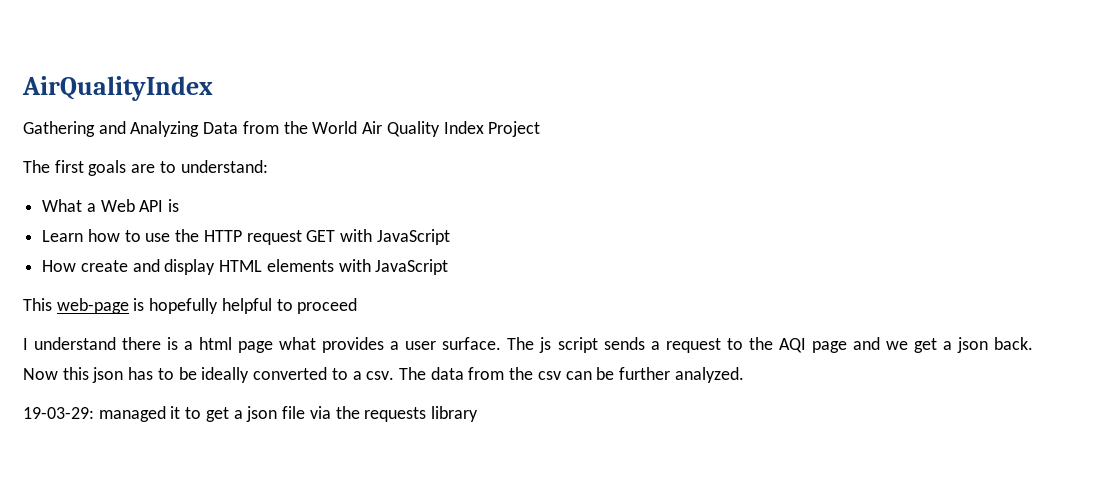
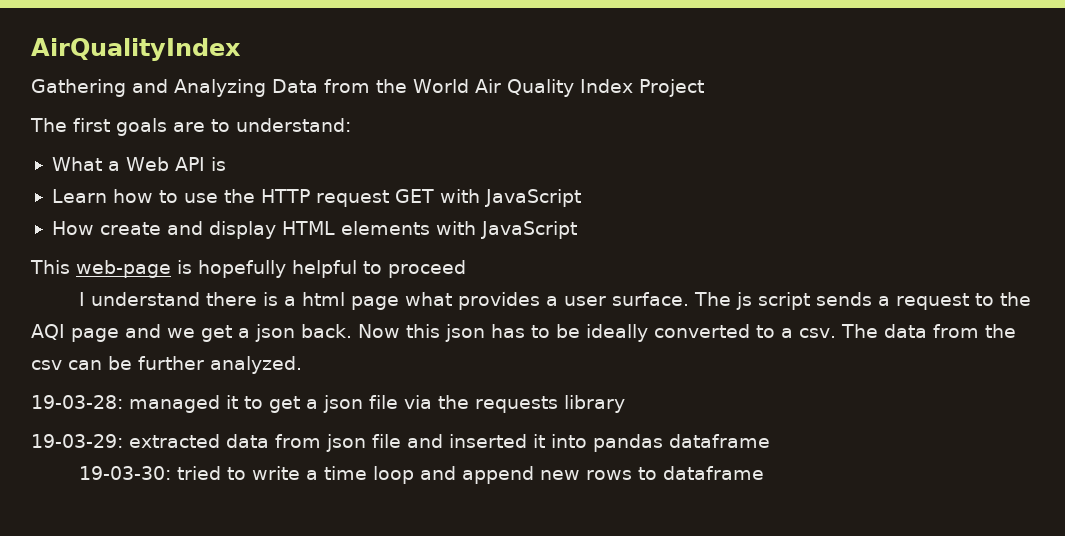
[23,407,94,419] 19-03-29: -> [31,395,123,409] 19-03-28:
(478, 414) none -> [31,434,770,452] [78,466,764,484] // 19-03-29: extracted data from json file and inserted it into pandas dataframe // 19-03-30: tried to write a time loop and append new rows to dataframe

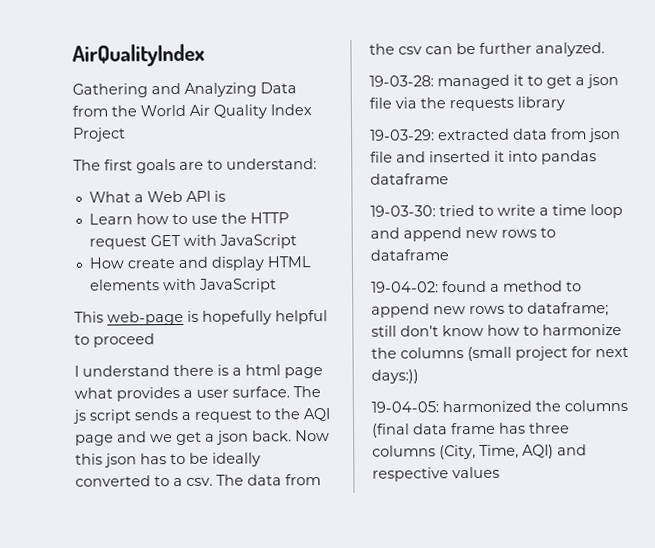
(764, 473) none -> [371,280,582,293] [371,302,609,318] [371,324,622,337] [371,346,629,362] [371,369,419,384] [371,399,628,413] [372,422,570,438] [372,444,587,460] [372,466,500,482] // 19-04-02: found a method to append new rows to dataframe; still don't know how to harmonize the columns (small project for next days:)) // 19-04-05: harmonized the columns (final data frame has three columns (City, Time, AQI) and respective values

